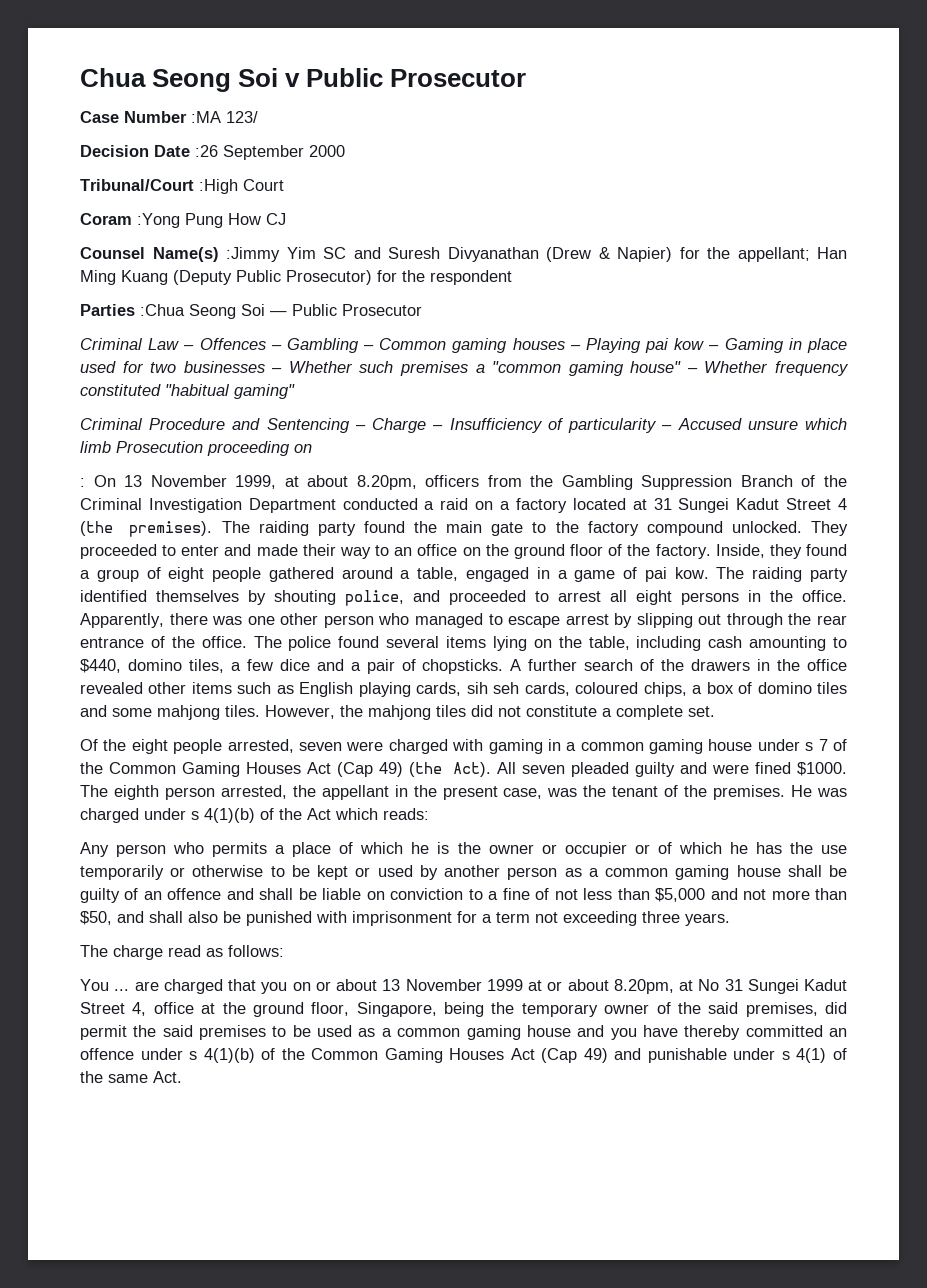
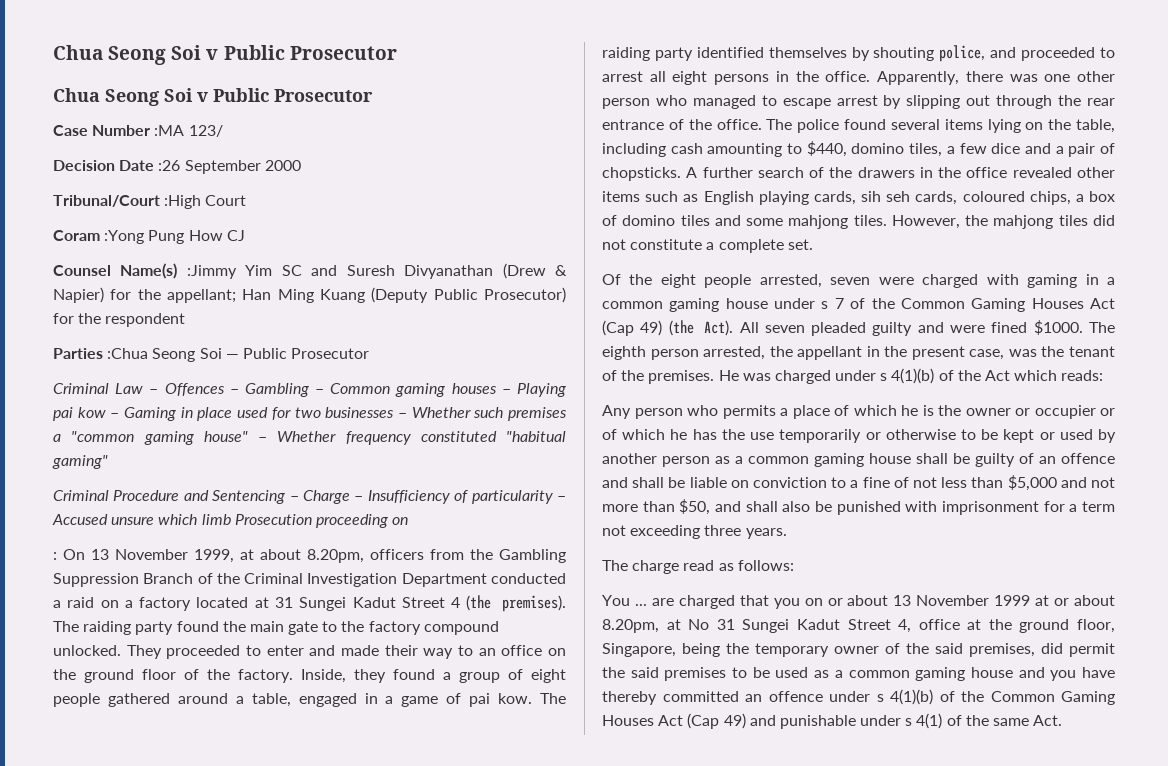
[80,68,527,92] Chua Seong Soi v Public Prosecutor -> [53,45,397,65] [53,88,373,106] Chua Seong Soi v Public Prosecutor // Chua Seong Soi v Public Prosecutor

